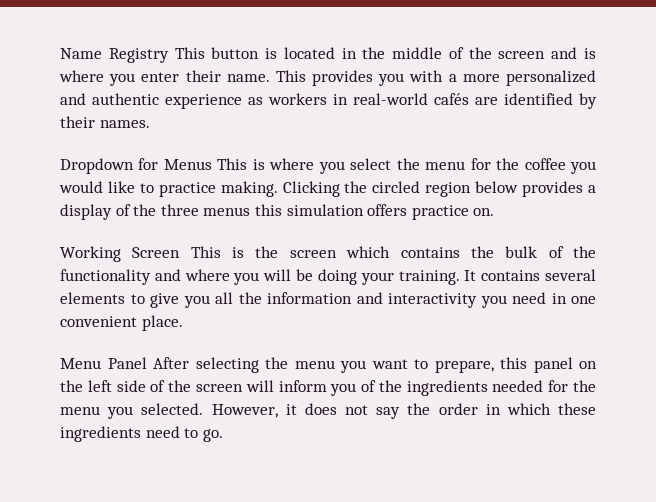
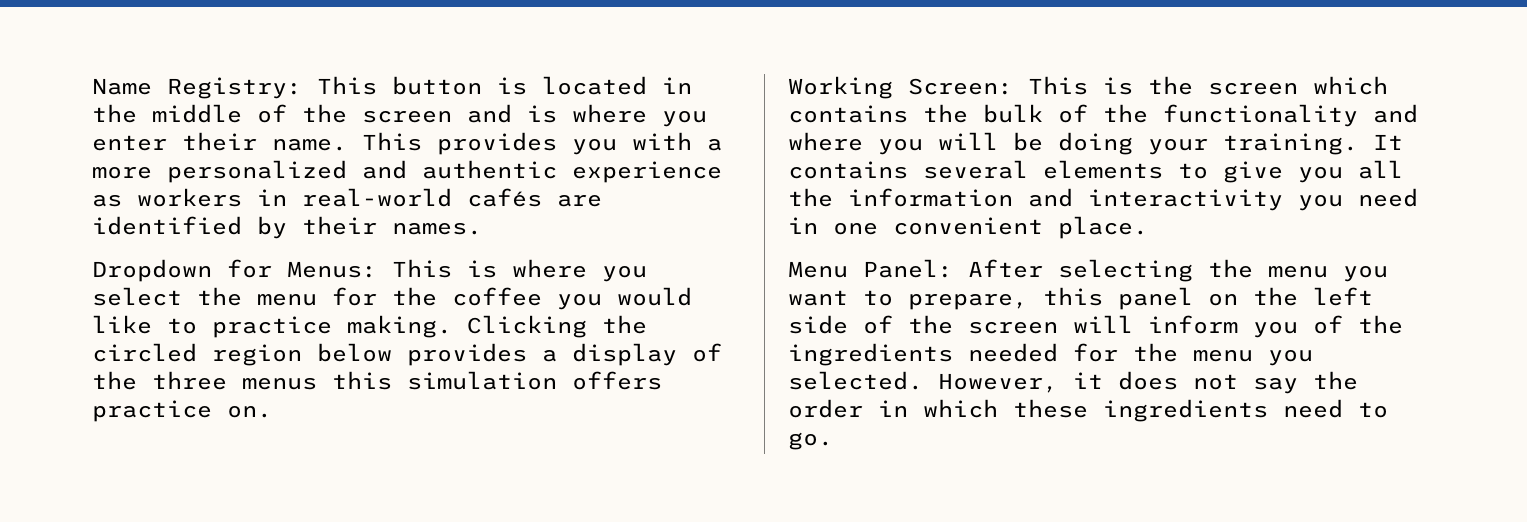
[108,48,169,63] Registry -> [167,77,302,99] Registry:
[163,159,212,170] Menus -> [287,261,377,278] Menus:
[132,247,181,258] Screen -> [908,78,1013,95] Screen:
[107,357,147,369] Panel -> [863,259,953,278] Panel:

